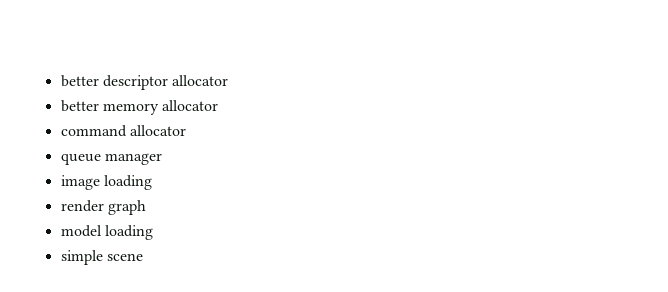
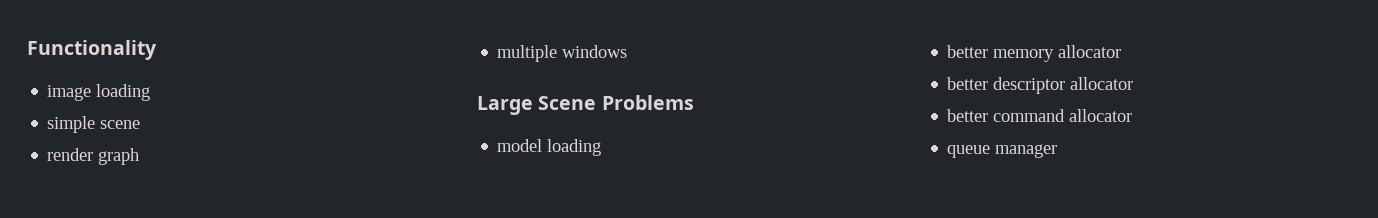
(60, 81) none -> [27,40,157,60] [47,84,151,101] [47,116,141,133] [47,148,140,165] [497,45,628,62] [477,95,694,115] [497,139,602,156] [947,45,1122,62] Functionality // image loading // simple scene // render graph // multiple windows // Large Scene Problems // model loading // better memory allocator //
[102,100,219,115] memory allocator // -> (989, 115) none
[60,175,152,190] [60,200,146,215] [60,225,153,240] [60,250,143,265] // image loading // render graph // model loading // simple scene -> (1058, 151) none

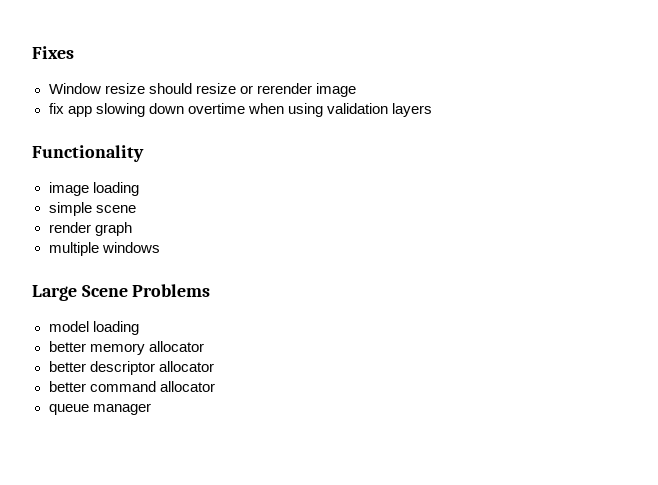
(27, 50) none -> [32,46,74,59] [48,83,356,97] [48,103,432,117] Fixes // Window resize should resize or rerender image // fix app slowing down overtime when using validation layers //

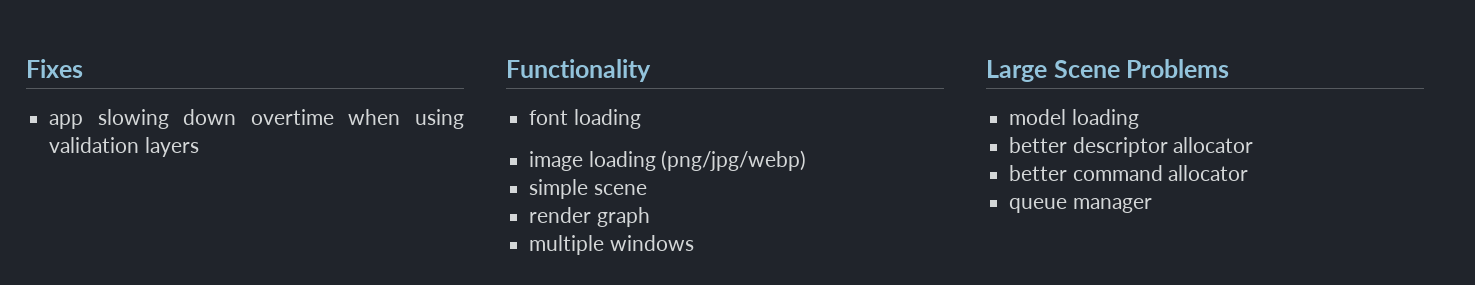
[48,83,356,97] [48,103,64,114] Window resize should resize or rerender image // fix -> (83, 68) none
(144, 153) none -> [529,109,641,129] // font loading
(139, 189) none -> [661,150,807,171] (png/jpg/webp)
[48,341,204,355] // better memory allocator -> (1139, 119) none

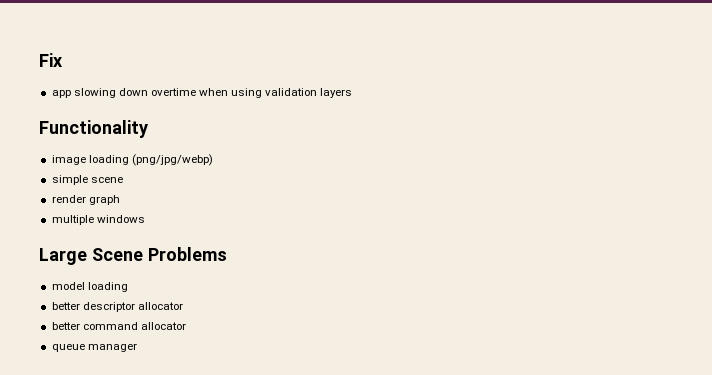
[26,59,83,78] Fixes -> [39,53,63,67] Fix
[529,109,641,129] // font loading -> (148, 129) none

